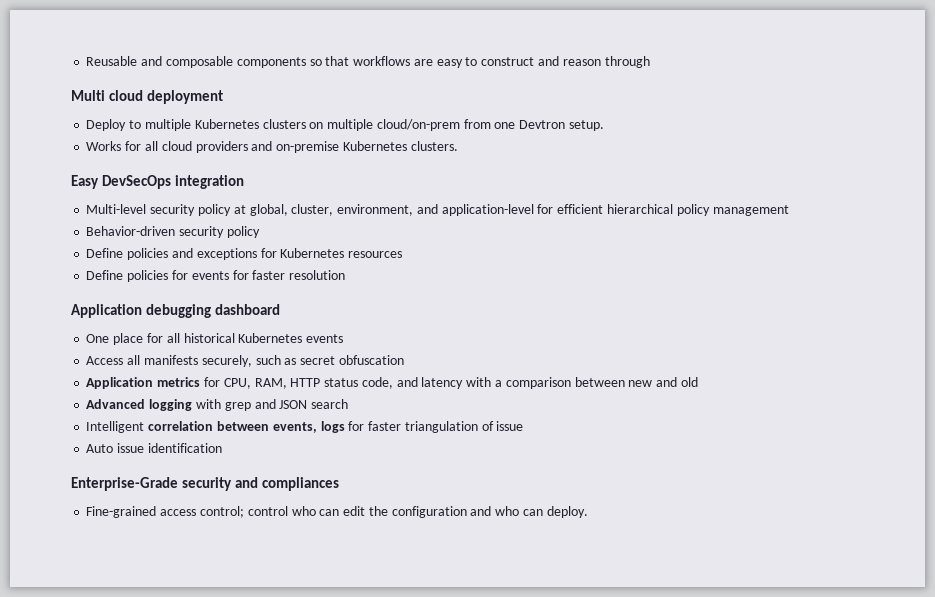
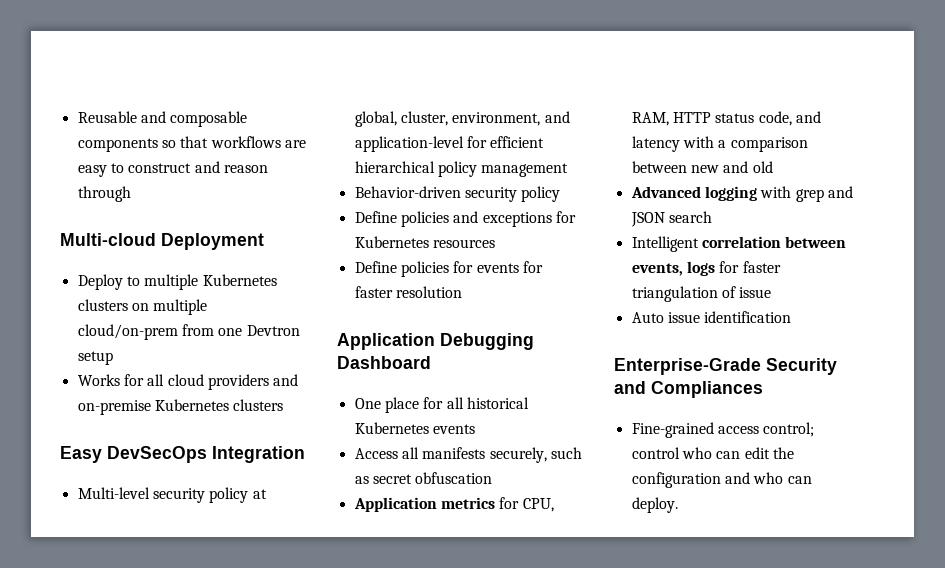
[71,90,223,104] Multi cloud deployment -> [60,233,264,250] Multi-cloud Deployment
[568,120,604,131] setup. -> [77,351,113,365] setup
[410,141,458,151] clusters. -> [233,399,284,411] clusters
[174,175,244,189] integration -> [212,446,305,463] Integration
[145,304,280,318] debugging dashboard -> [440,333,534,350] [337,356,431,369] Debugging Dashboard
[181,477,339,491] security and compliances -> [766,358,837,375] [614,381,763,398] Security and Compliances

